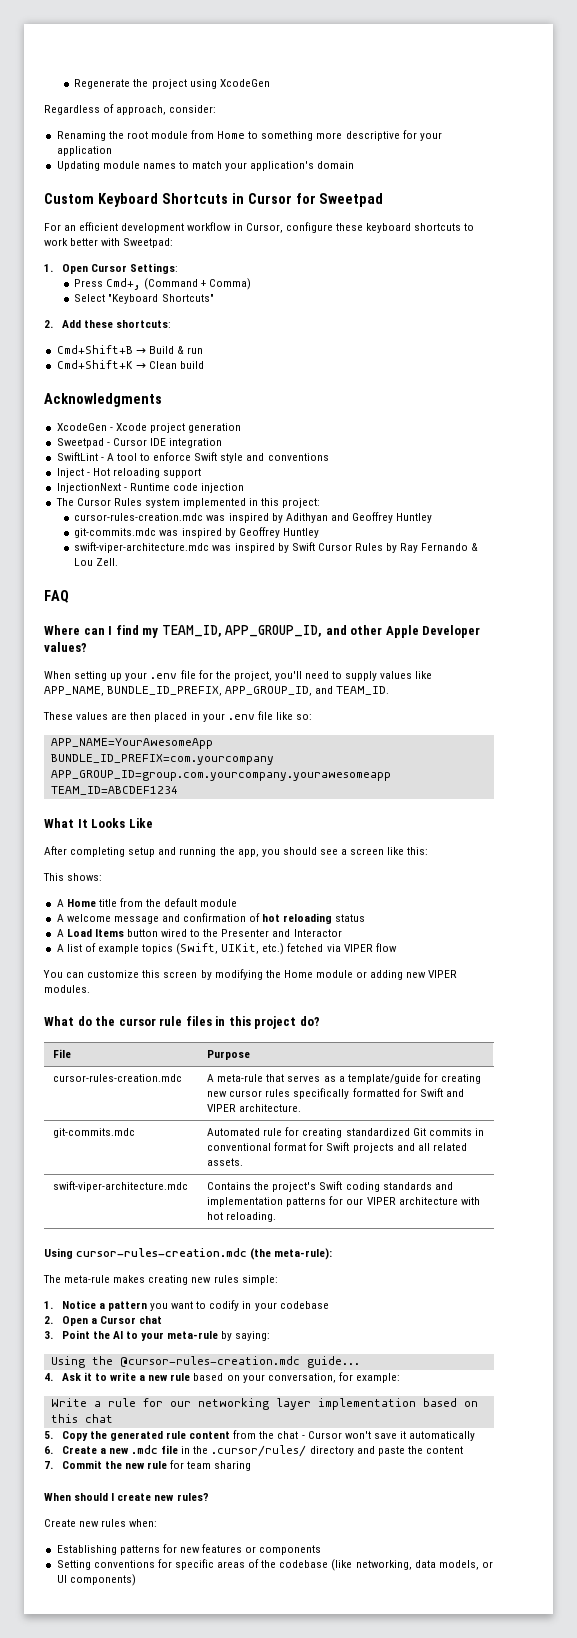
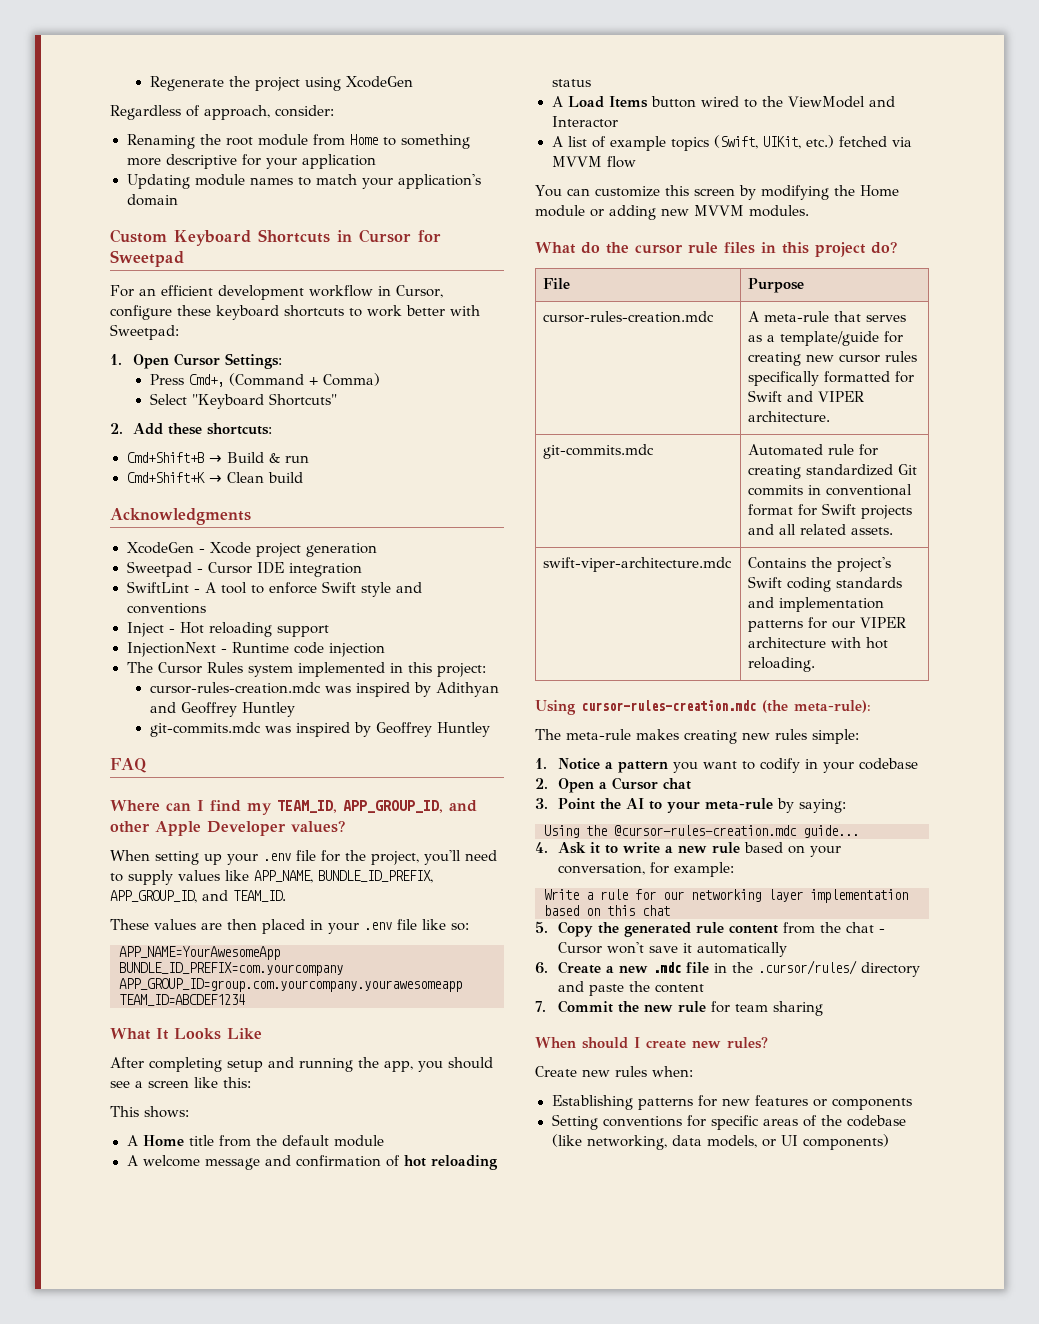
[74,542,479,553] [74,558,119,566] // swift-viper-architecture.mdc was inspired by Swift Cursor Rules by Ray Fernando & Lou Zell. -> (490, 729) none
[221,929,270,937] Presenter -> [787,96,865,108] ViewModel
[343,944,373,952] VIPER -> [551,156,602,167] MVVM
[428,970,458,978] VIPER -> [694,205,744,216] MVVM

